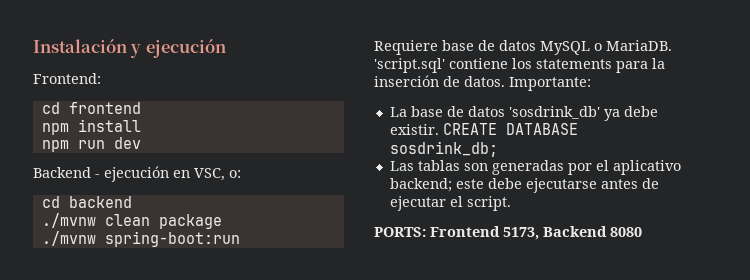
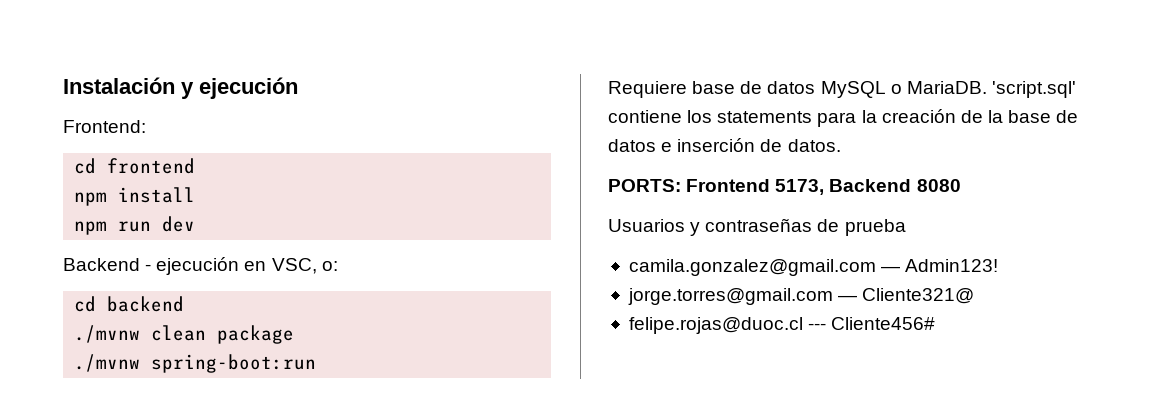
[374,75,591,91] [389,106,658,121] [389,123,578,135] [389,141,498,157] [389,160,681,175] [389,178,659,193] [389,196,511,211] inserción de datos. Importante: // La base de datos 'sosdrink_db' ya debe existir. CREATE DATABASE sosdrink_db; // Las tablas son generadas por el aplicativo backend; este debe ejecutarse antes de ejecutar el script. -> [881,109,1079,123] [608,138,841,152] creación de la base de datos e inserción de datos.
(642, 232) none -> [608,218,906,236] [628,259,999,276] [627,288,975,305] [628,317,936,334] // Usuarios y contraseñas de prueba // camila.gonzalez@gmail.com — Admin123! // jorge.torres@gmail.com — Cliente321@ // felipe.rojas@duoc.cl --- Cliente456#

